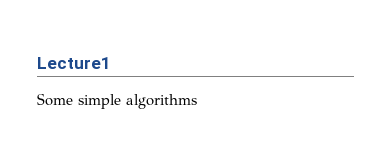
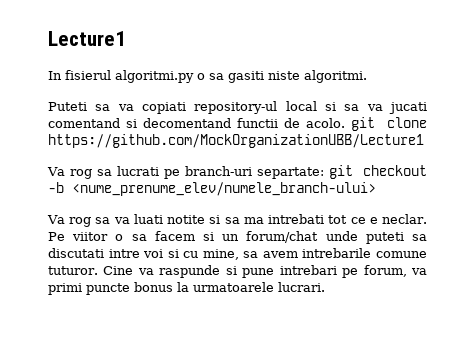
[37,93,197,109] Some simple algorithms -> [48,70,367,83] [48,101,427,114] [48,117,427,131] [48,134,424,148] [47,165,427,179] [48,182,376,196] [47,214,428,227] [48,231,427,244] [48,248,427,260] [48,265,427,278] [48,282,325,295] In fisierul algoritmi.py o sa gasiti niste algoritmi. // Puteti sa va copiati repository-ul local si sa va jucati comentand si decomentand functii de acolo. git clone https://github.com/MockOrganizationUBB/Lecture1 // Va rog sa lucrati pe branch-uri separtate: git checkout -b <nume_prenume_elev/numele_branch-ului> // Va rog sa va luati notite si sa ma intrebati tot ce e neclar. Pe viitor o sa facem si un forum/chat unde puteti sa discutati intre voi si cu mine, sa avem intrebarile comune tuturor. Cine va raspunde si pune intrebari pe forum, va primi puncte bonus la urmatoarele lucrari.

